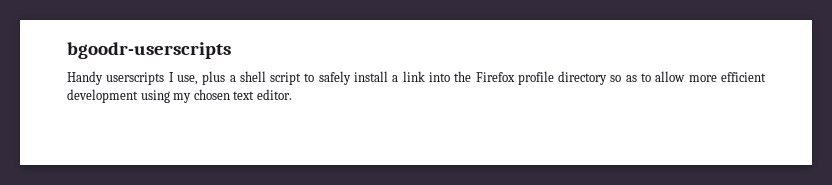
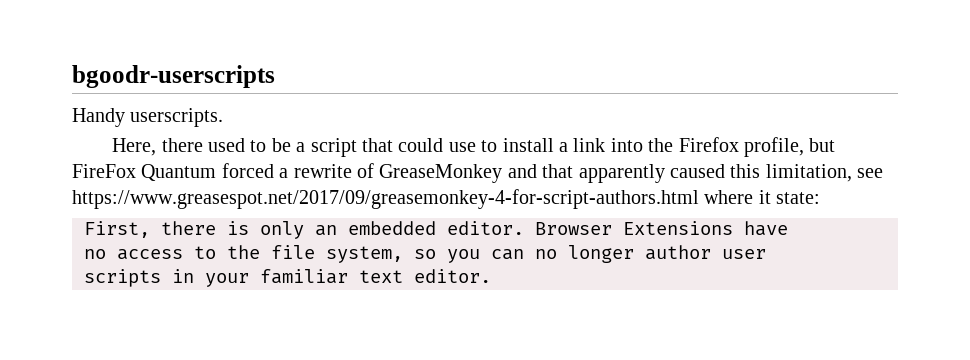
[106,71,351,85] userscripts I use, plus a shell script to safely -> [130,108,224,127] [112,138,498,157] userscripts. // Here, there used to be a script that could use to
[517,71,767,85] [67,89,230,103] profile directory so as to allow more efficient development using my chosen -> [743,137,836,157] [72,163,884,183] [72,189,821,209] [84,221,788,239] [84,245,766,263] [84,269,348,287] profile, but FireFox Quantum forced a rewrite of GreaseMonkey and that apparently caused this limitation, see https://www.greasespot.net/2017/09/greasemonkey-4-for-script-authors.html where it state: // First, there is only an embedded editor. Browser Extensions have // no access to the file system, so you can no longer author user // scripts in your familiar

